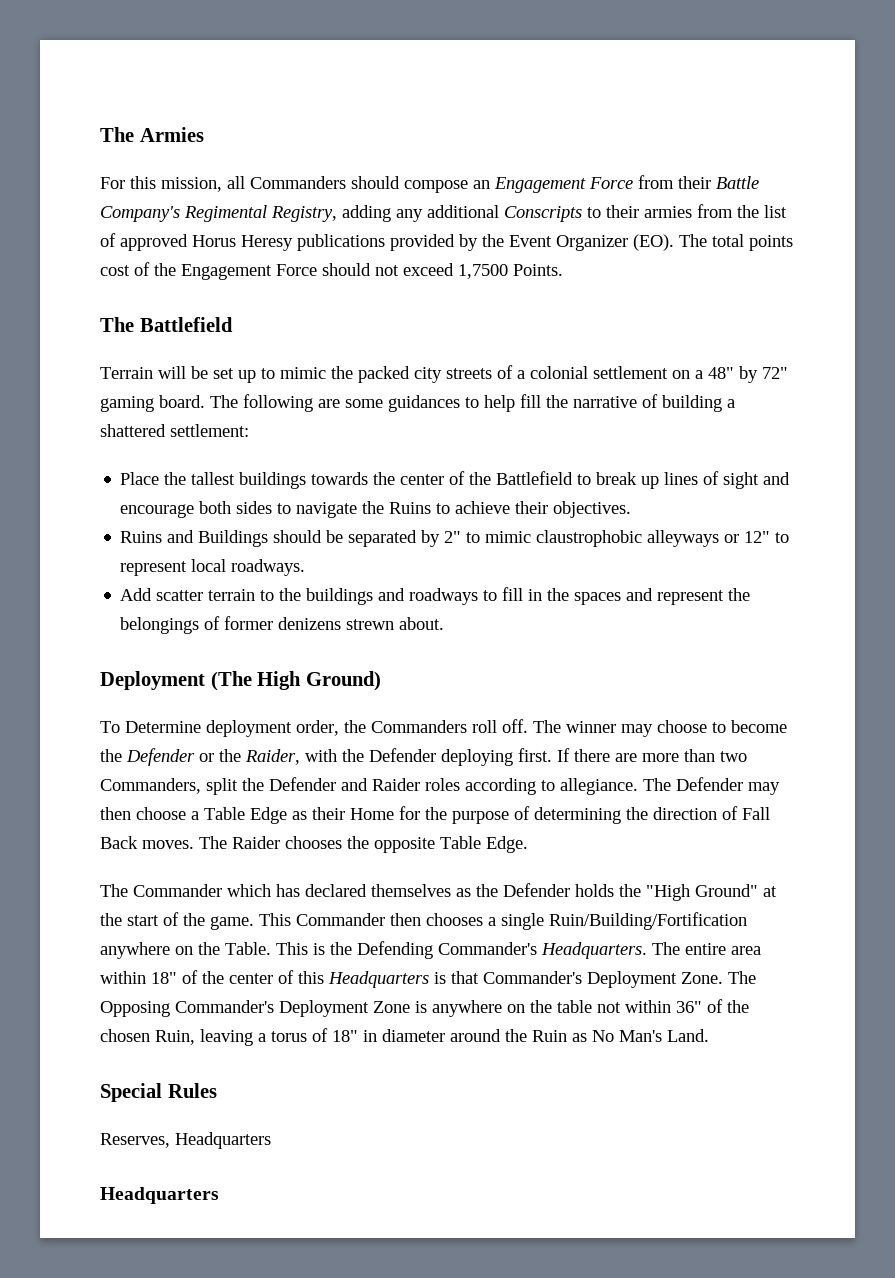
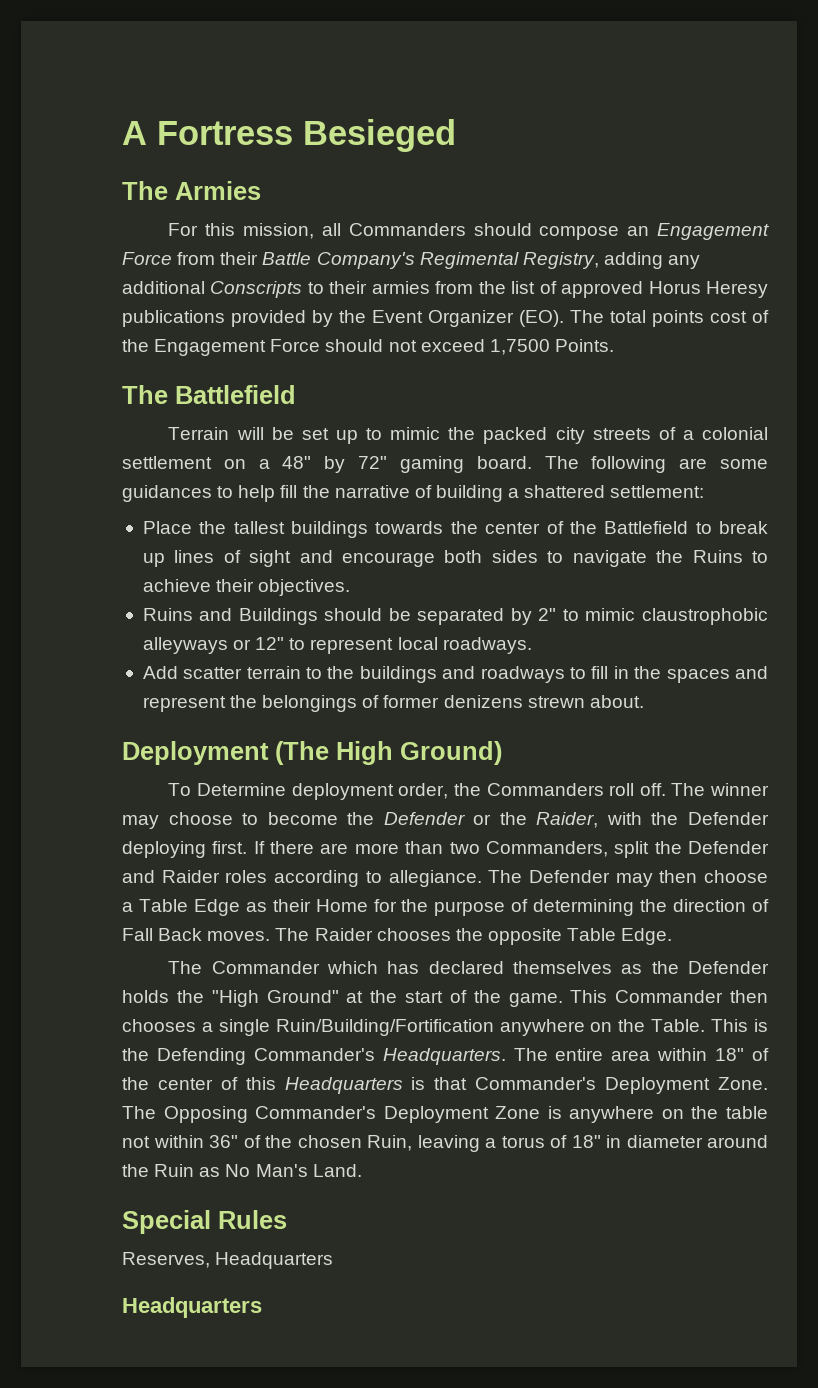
(100, 134) none -> [122,119,456,152] A Fortress Besieged //

